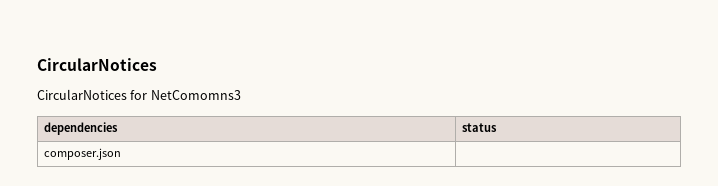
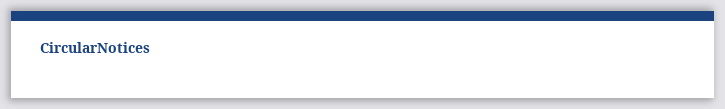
[37,58,157,71] [37,89,241,100] [44,122,119,135] [462,123,498,132] [44,148,122,160] CircularNotices // CircularNotices for NetComomns3 // dependencies | status // composer.json | -> [40,42,150,53] CircularNotices

